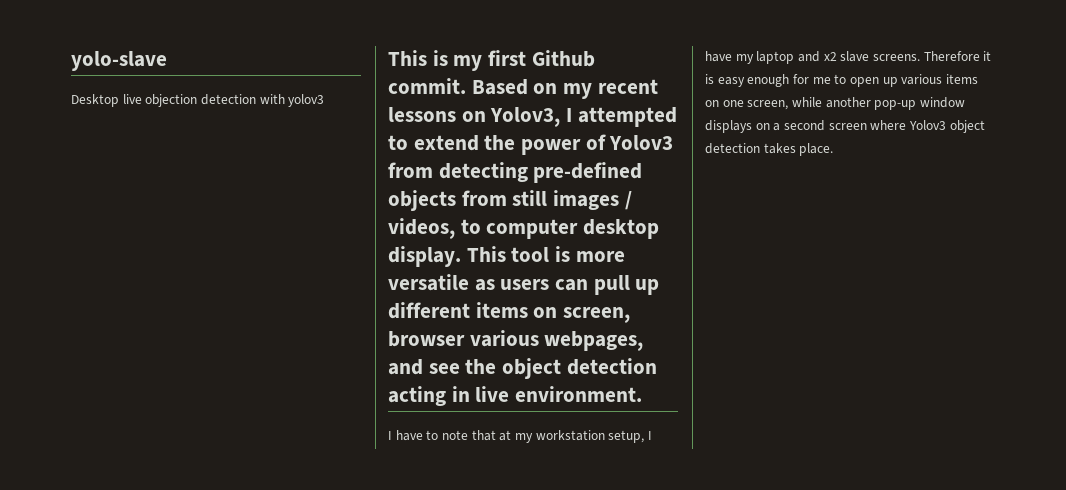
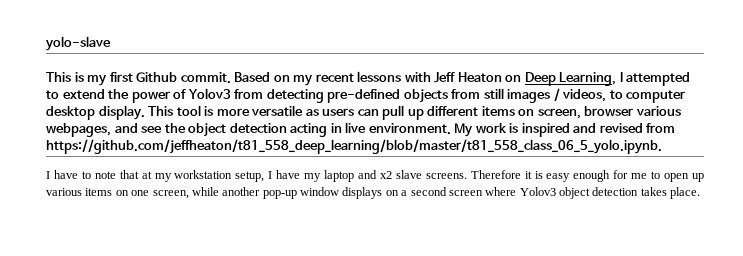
[71,94,325,107] // Desktop live objection detection with yolov3 -> (111, 43) none
[461,107,561,127] on Yolov3, -> [404,72,617,86] with Jeff Heaton on Deep Learning,
(643, 394) none -> [454,123,676,137] [46,139,662,154] My work is inspired and revised from https://github.com/jeffheaton/t81_558_deep_learning/blob/master/t81_558_class_06_5_yolo.ipynb.

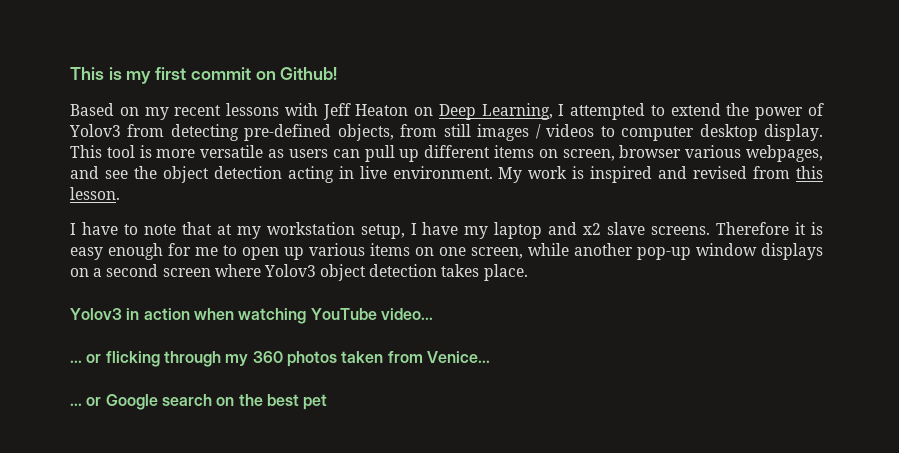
[45,36,111,51] yolo-slave // -> (70, 73) none
[136,72,231,84] Github commit. -> [190,67,338,80] commit on Github! //
[403,89,448,103] objects -> [337,124,394,141] objects,
[562,89,607,102] videos, -> [546,124,595,137] videos
[46,139,662,154] https://github.com/jeffheaton/t81_558_deep_learning/blob/master/t81_558_class_06_5_yolo.ipynb. -> [796,166,823,179] [70,187,120,200] this lesson.
(701, 193) none -> [70,308,433,324] [70,351,490,367] [70,394,328,410] // Yolov3 in action when watching YouTube video... // ... or flicking through my 360 photos taken from Venice... // ... or Google search on the best pet

